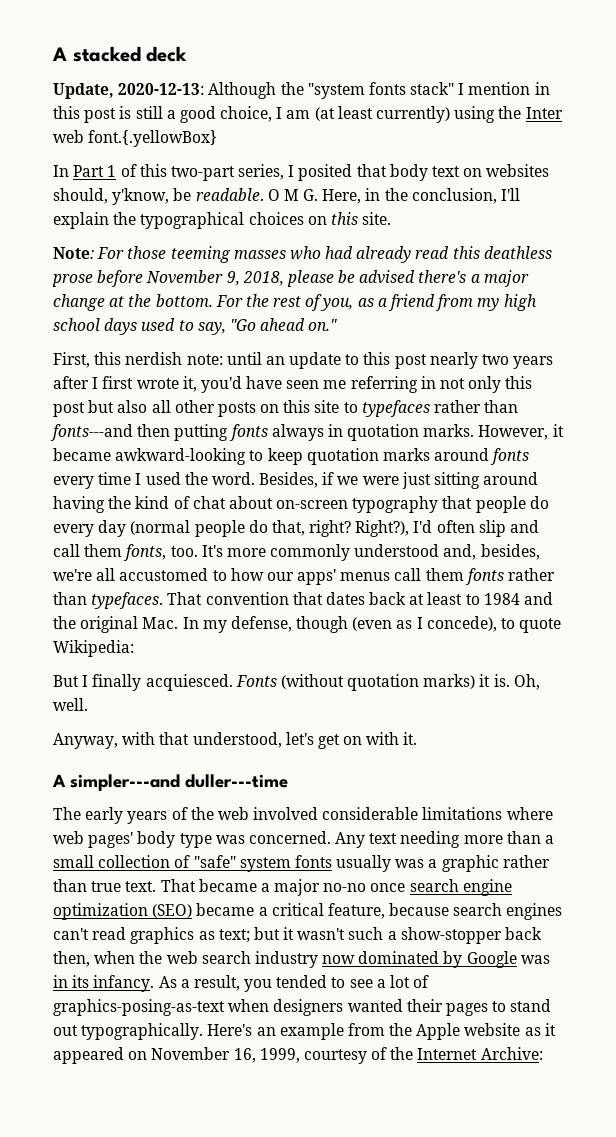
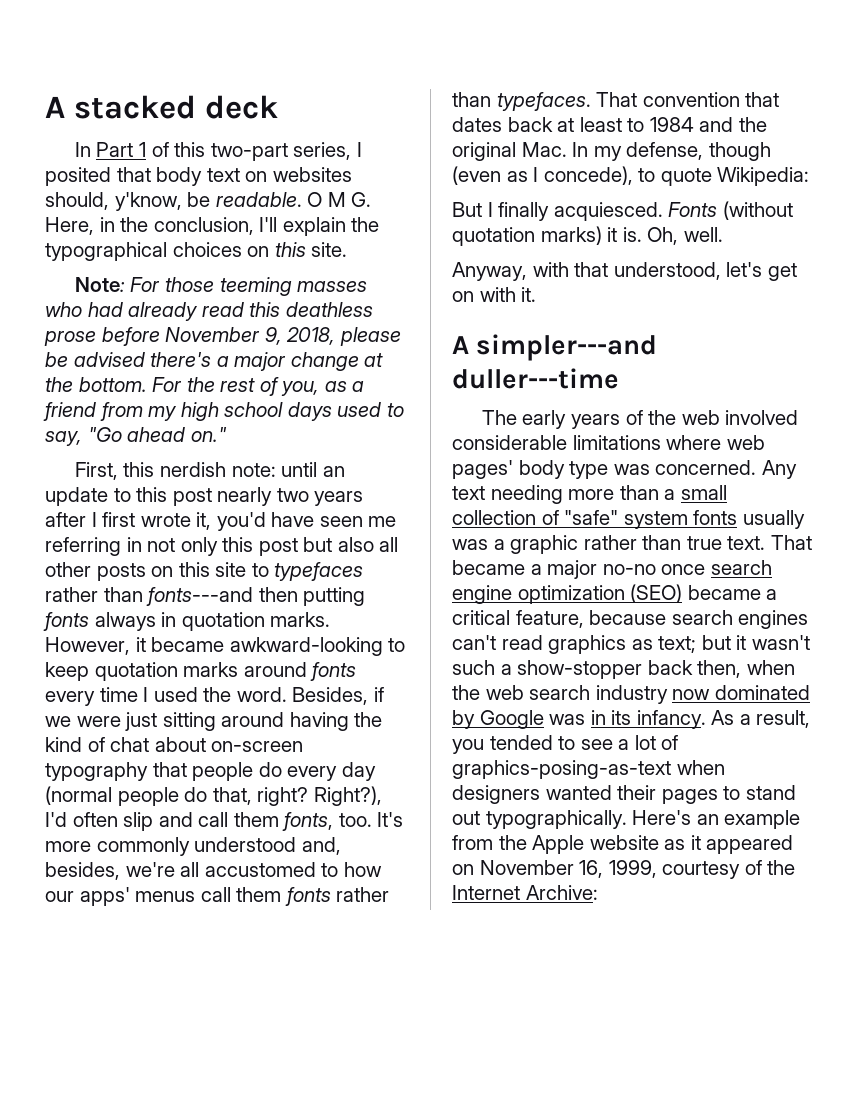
[53,82,550,99] [53,106,563,123] [53,130,218,147] // Update, 2020-12-13: Although the "system fonts stack" I mention in this post is still a good choice, I am (at least currently) using the Inter web font.{.yellowBox} -> (278, 107) none

